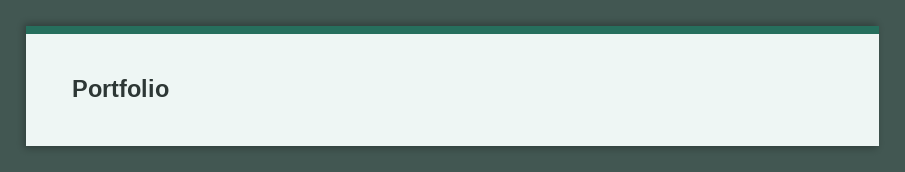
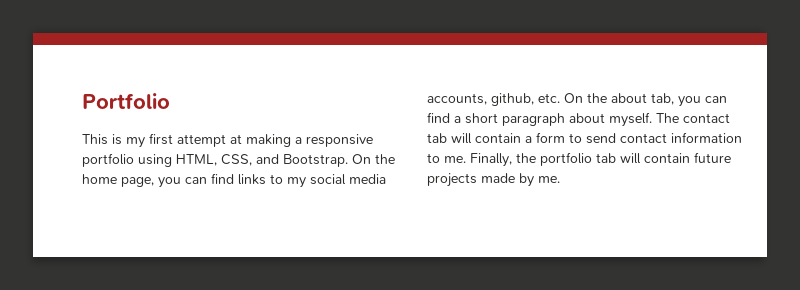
(169, 88) none -> [82,133,373,148] [82,153,395,167] [82,173,386,188] [427,93,727,107] [427,112,730,127] [427,132,742,144] [427,152,731,167] [427,173,560,187] // This is my first attempt at making a responsive portfolio using HTML, CSS, and Bootstrap. On the home page, you can find links to my social media accounts, github, etc. On the about tab, you can find a short paragraph about myself. The contact tab will contain a form to send contact information to me. Finally, the portfolio tab will contain future projects made by me.

